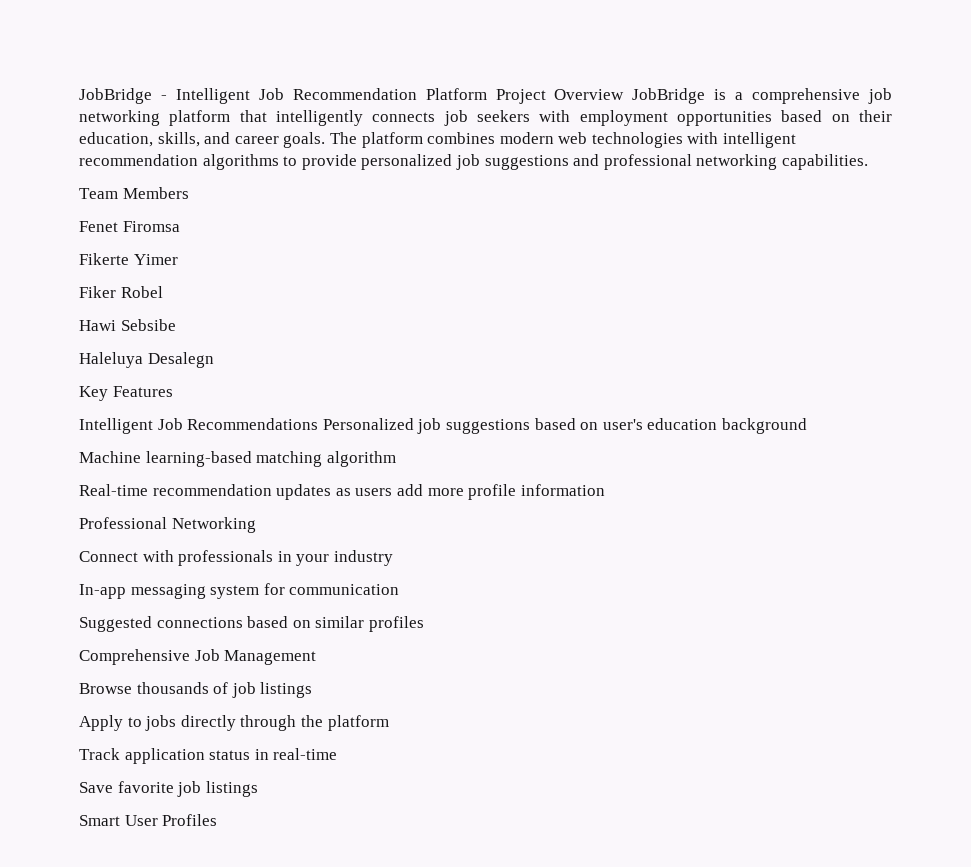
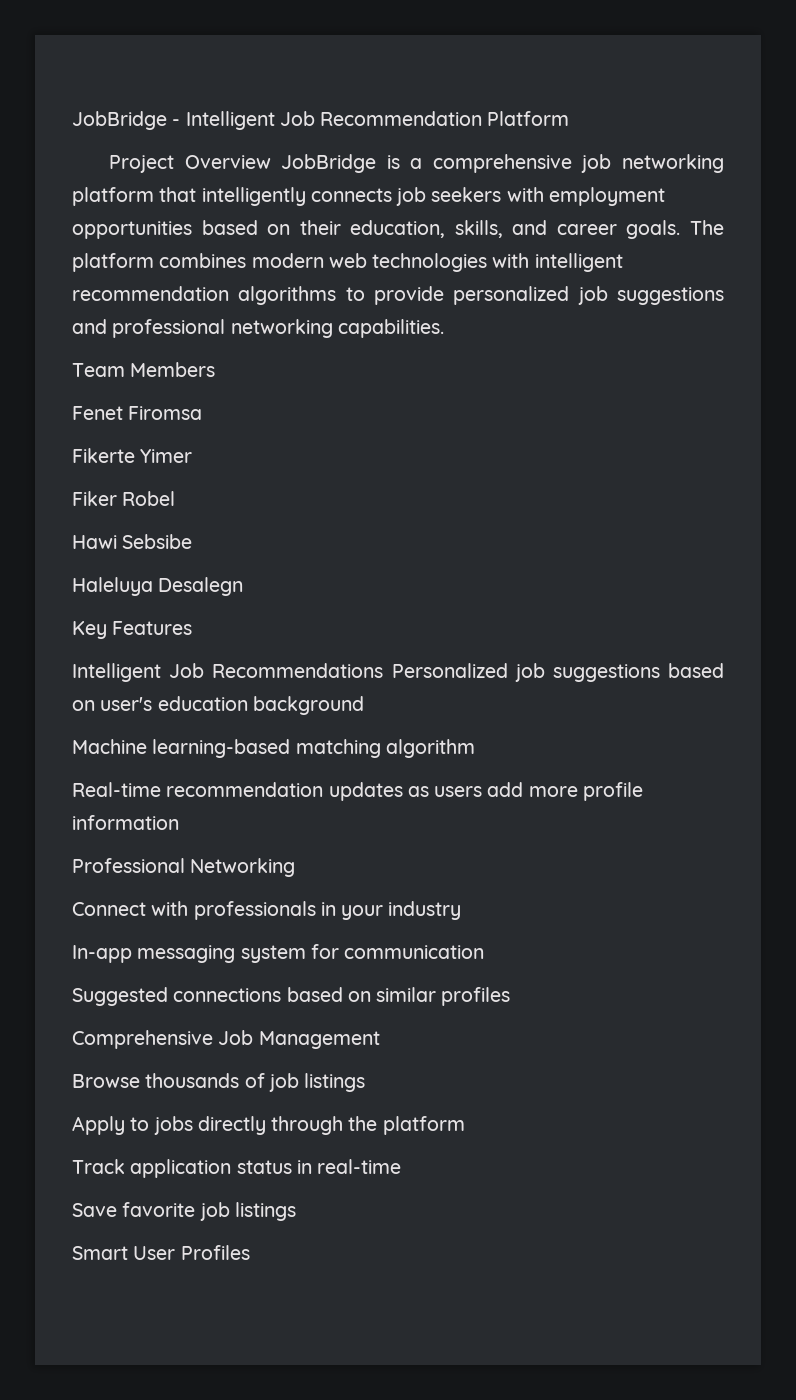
(487, 94) none -> (570, 118) //

